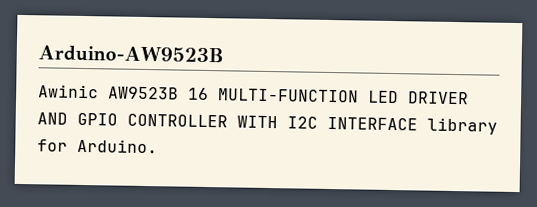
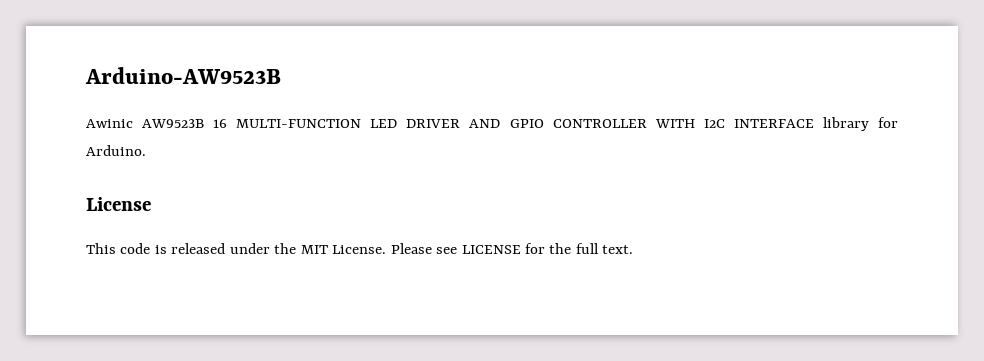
(158, 146) none -> [86,197,151,211] [86,243,634,254] // License // This code is released under the MIT License. Please see LICENSE for the full text.

